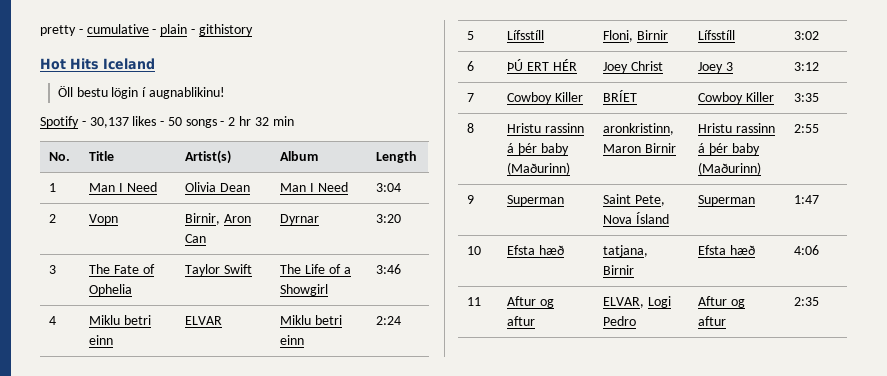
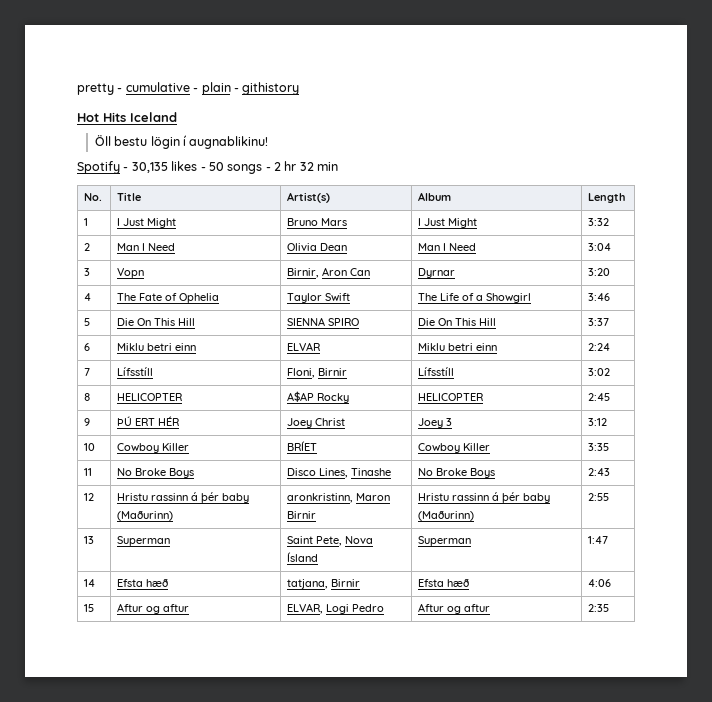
[89,117,129,128] 30,137 -> [131,162,168,173] 30,135
(57, 187) none -> [117,218,177,228] [287,218,348,226] [418,218,478,228] [588,218,610,226] [84,243,91,251] | I Just Might | Bruno Mars | I Just Might | 3:32 // 2
[49,214,57,223] 2 -> [84,268,91,276] 3
[49,265,57,274] 3 -> [84,293,92,301] 4
[49,316,57,325] 4 -> [84,318,91,326] [117,318,196,326] [287,317,360,326] [418,318,497,326] [588,318,610,326] [84,343,91,351] 5 | Die On This Hill | SIENNA SPIRO | Die On This Hill | 3:37 // 6
[467,31,475,40] 5 -> [84,368,91,376] 7
[467,61,475,71] 6 -> [84,393,91,401] [117,393,184,401] [287,391,350,403] [418,393,485,401] [588,393,611,401] [84,418,91,426] 8 | HELICOPTER | A$AP Rocky | HELICOPTER | 2:45 // 9
[467,93,475,102] 7 -> [84,443,96,451] 10
[467,123,475,133] 8 -> [84,468,93,476] [117,468,195,478] [287,468,392,478] [418,468,496,478] [588,468,611,476] [84,493,95,501] 11 | No Broke Boys | Disco Lines, Tinashe | No Broke Boys | 2:43 // 12
[467,195,475,204] 9 -> [84,536,95,544] 13
[467,246,482,255] 10 -> [84,579,96,587] 14
[467,297,482,306] 11 -> [84,604,95,612] 15

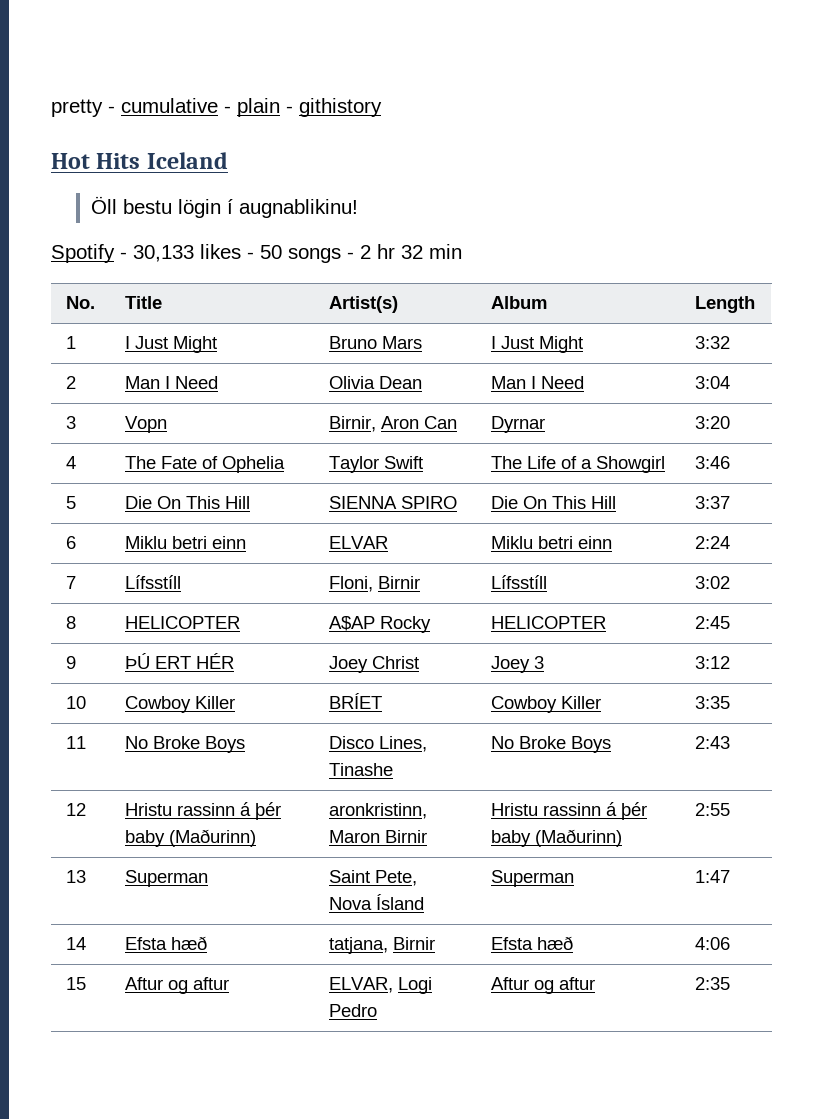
[131,162,168,173] 30,135 -> [133,245,194,262] 30,133

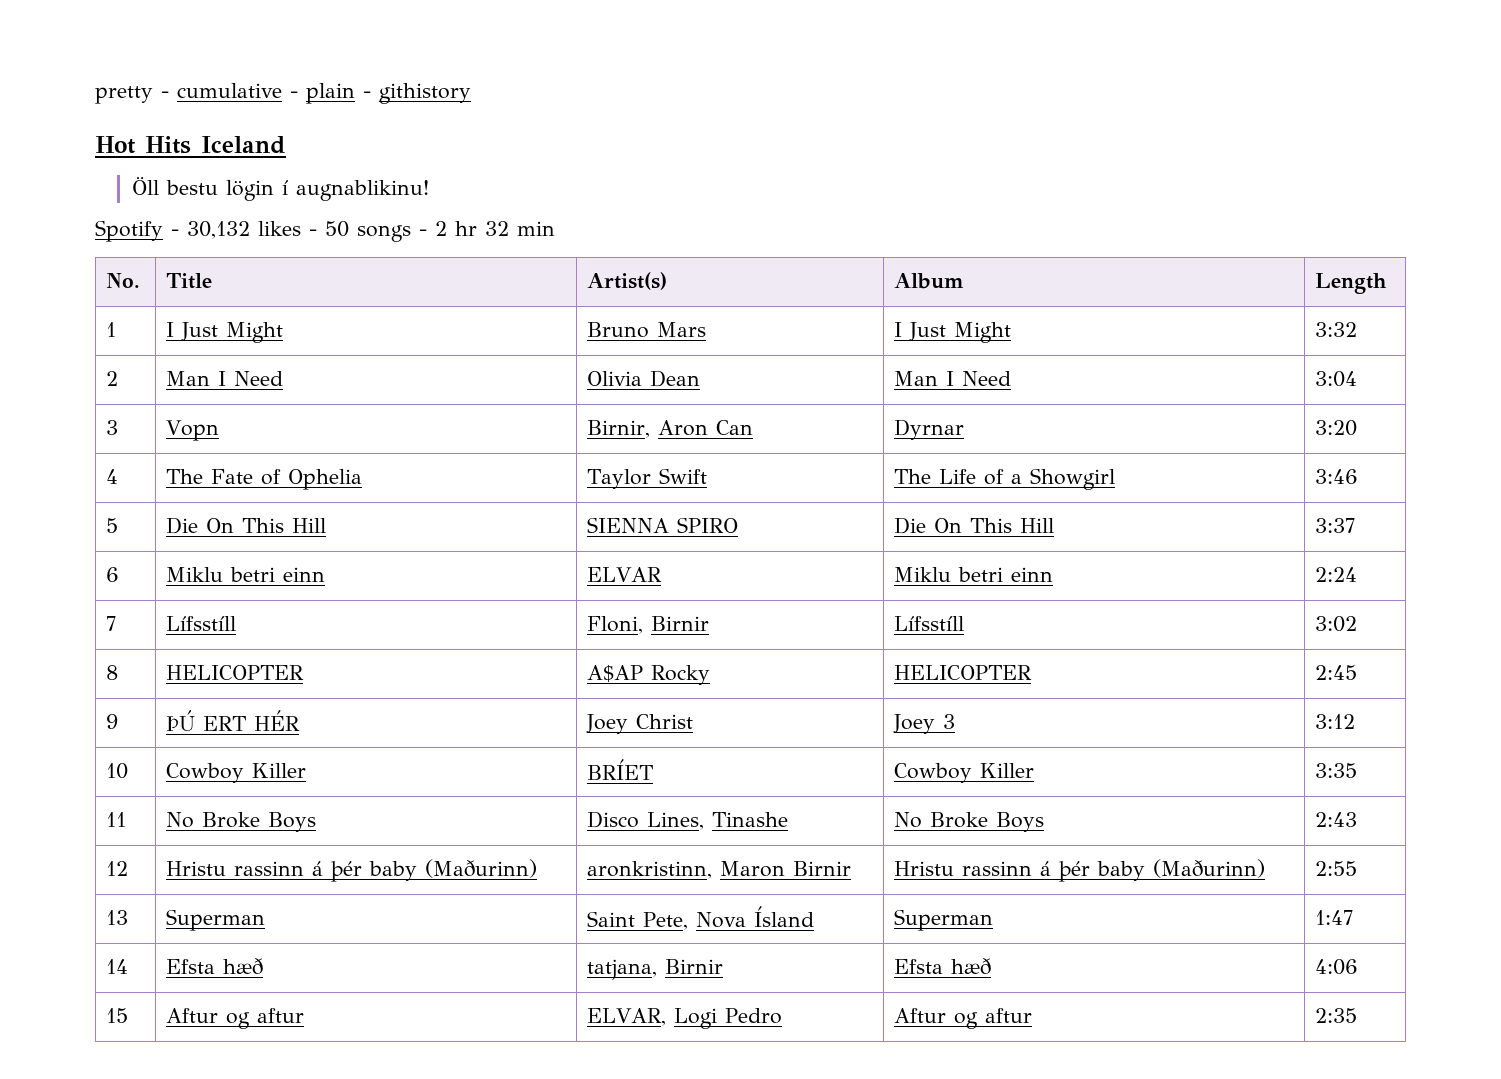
[133,245,194,262] 30,133 -> [187,221,250,239] 30,132

